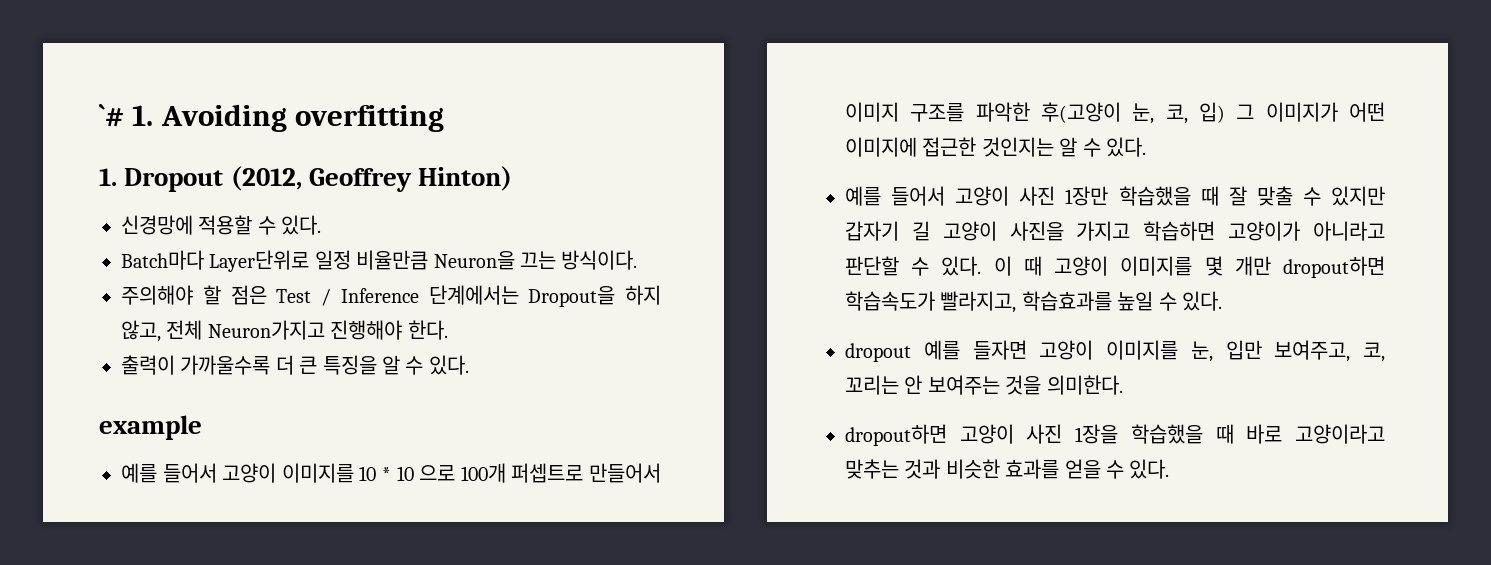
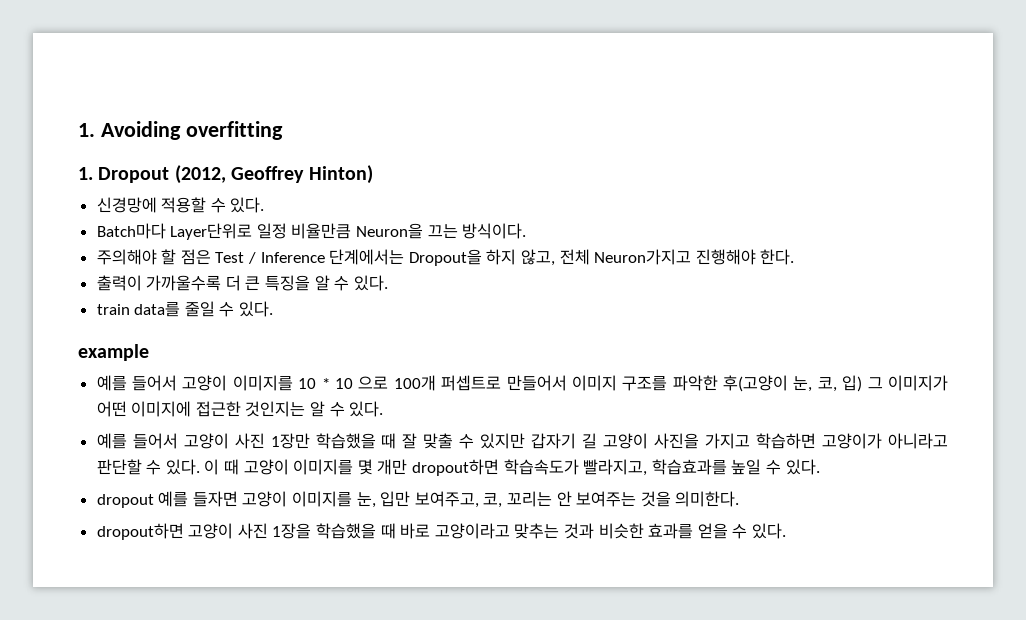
[99,104,124,127] `# -> (78, 130) none
(469, 365) none -> [96,301,274,317] // train data를 줄일 수 있다.

